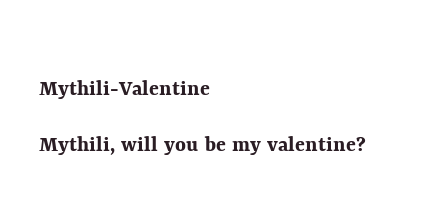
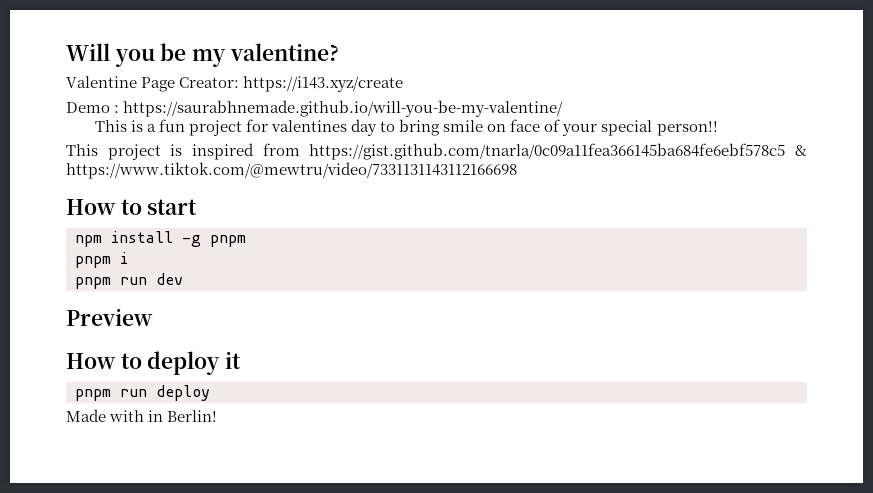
[39,80,210,99] [39,136,159,155] Mythili-Valentine // Mythili, will -> [66,43,110,61] Will
(367, 143) none -> [66,76,404,92] [66,100,564,117] [94,119,718,136] [66,143,807,160] [66,162,517,179] [66,199,198,215] [75,231,246,247] [75,252,128,268] [75,273,183,289] [66,308,153,326] [66,351,242,375] [75,385,210,401] [66,409,218,422] // Valentine Page Creator: https://i143.xyz/create // Demo : https://saurabhnemade.github.io/will-you-be-my-valentine/ // This is a fun project for valentines day to bring smile on face of your special person!! // This project is inspired from https://gist.github.com/tnarla/0c09a11fea366145ba684fe6ebf578c5 & https://www.tiktok.com/@mewtru/video/7331131143112166698 // How to start // npm install -g pnpm // pnpm i // pnpm run dev // Preview // How to deploy it // pnpm run deploy // Made with in Berlin!

